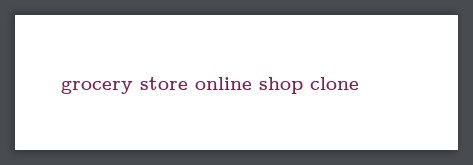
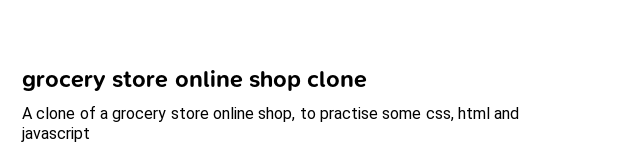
(359, 83) none -> [22,105,520,122] [21,127,90,142] // A clone of a grocery store online shop, to practise some css, html and javascript

